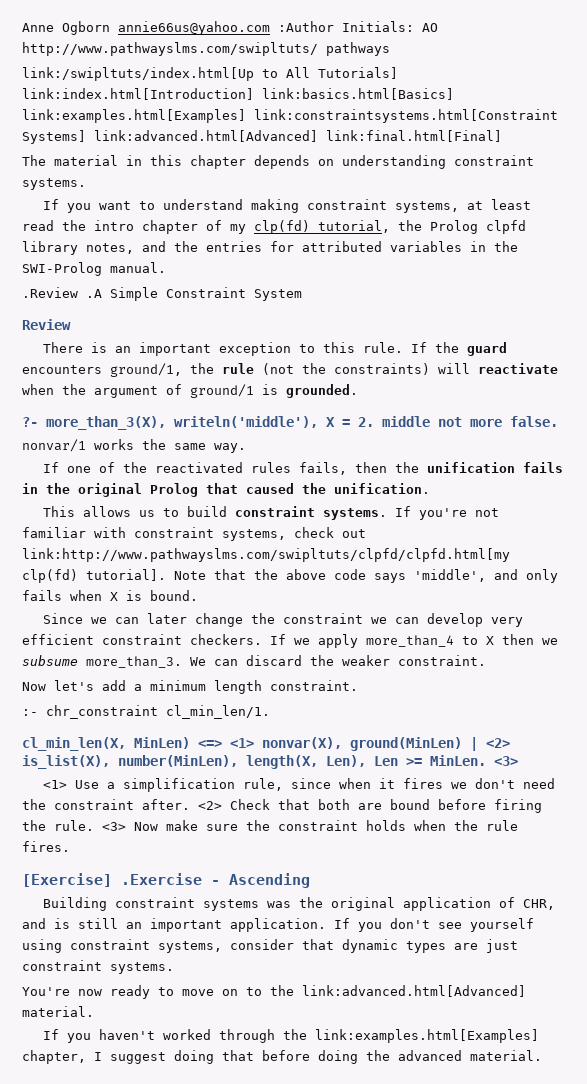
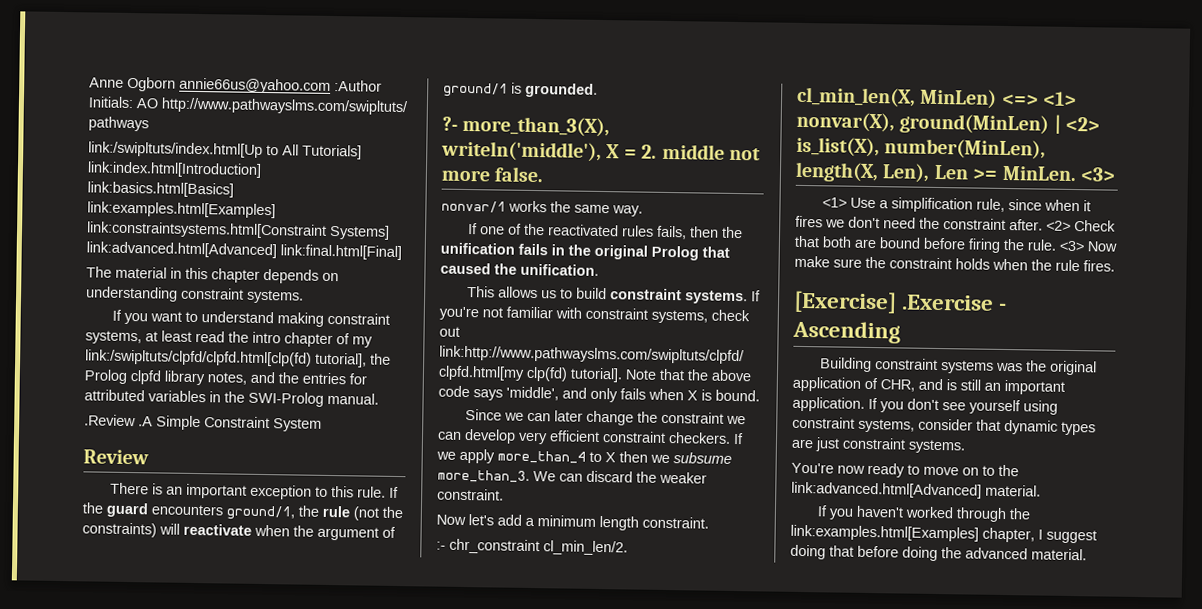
[254,220,390,234] clp(fd) tutorial, -> [85,349,367,368] link:/swipltuts/clpfd/clpfd.html[clp(fd) tutorial],
[166,705,270,719] cl_min_len/1. -> [543,540,628,556] cl_min_len/2.

